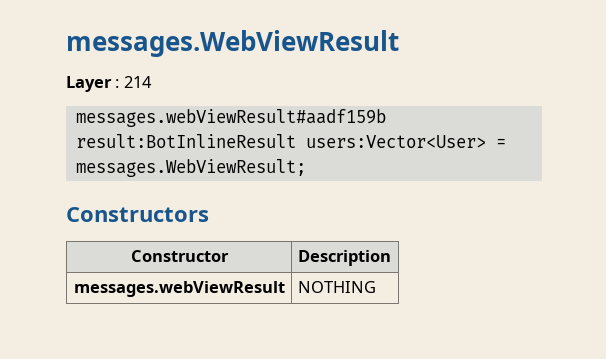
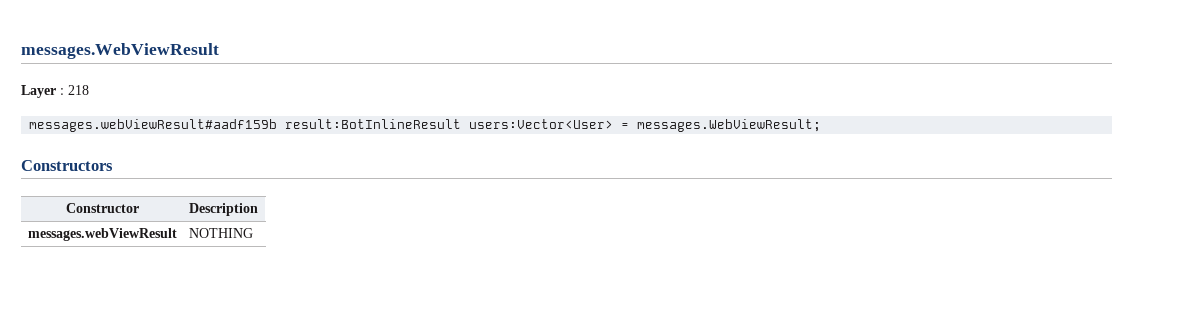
[123,76,152,88] 214 -> [68,85,89,95] 218

